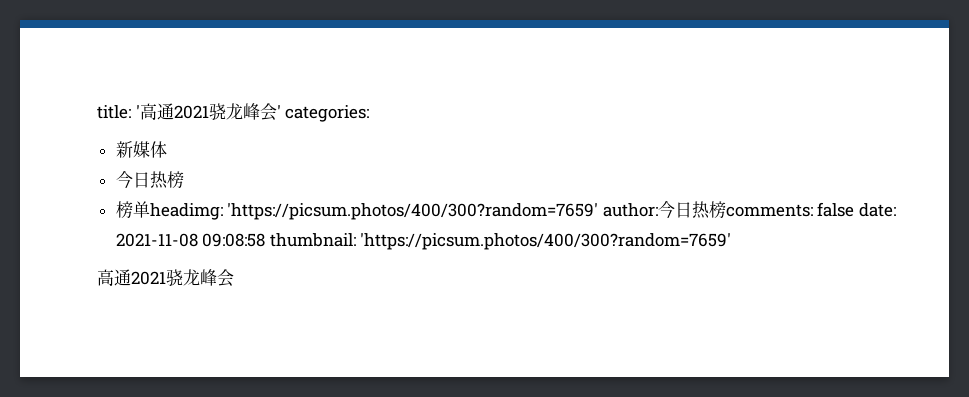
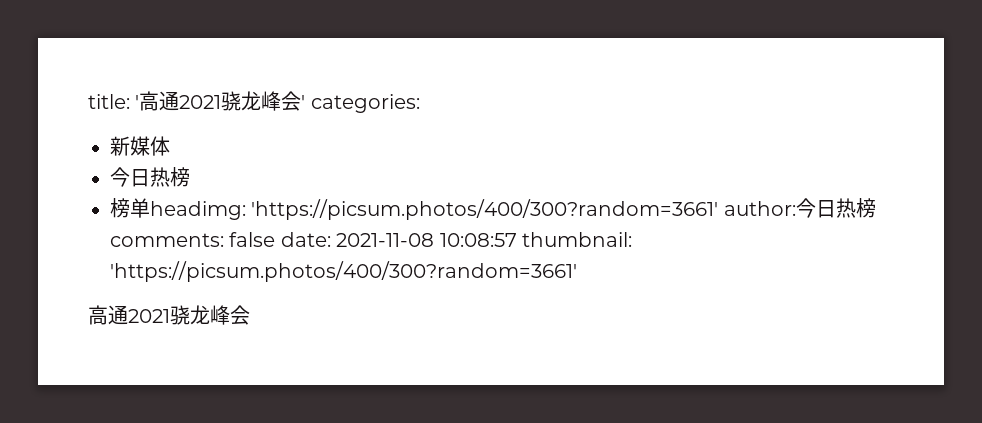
[227,203,599,220] 'https://picsum.photos/400/300?random=7659' -> [251,199,719,220] 'https://picsum.photos/400/300?random=3661'
[202,233,732,250] 09:08:58 thumbnail: 'https://picsum.photos/400/300?random=7659' -> [439,232,632,247] [110,261,577,282] 10:08:57 thumbnail: 'https://picsum.photos/400/300?random=3661'

